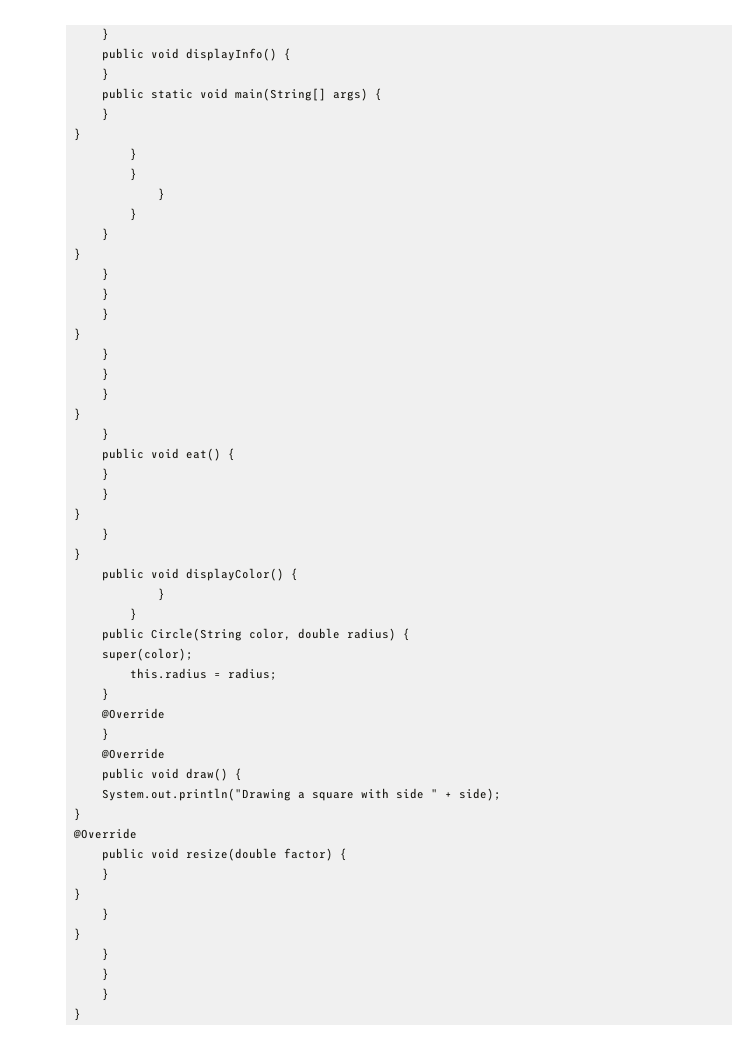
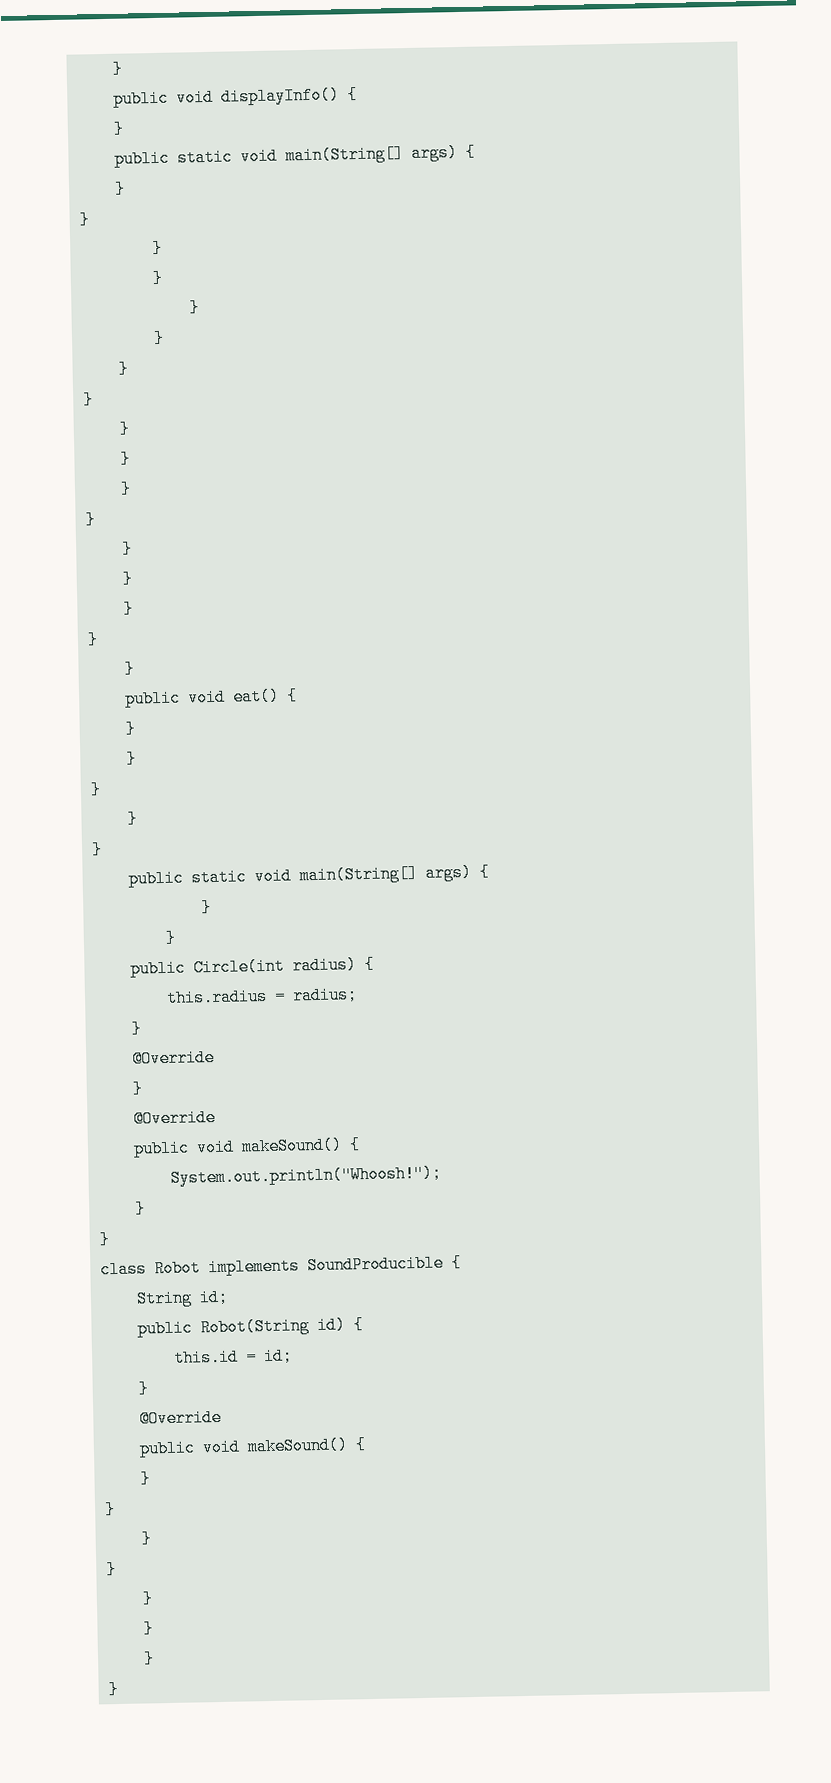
[150,568,284,581] void displayColor() -> [190,863,472,887] static void main(String[] args)
[150,628,340,641] Circle(String color, double -> [192,957,285,977] Circle(int
[101,648,193,661] // super(color); -> (375, 964) none
[185,768,242,781] [101,788,501,801] [73,808,81,821] [72,828,137,839] [101,848,333,861] draw() { // System.out.println("Drawing a square with side " + side); // } // @Override // public void resize(double factor) -> [240,1136,361,1156] [169,1164,442,1187] [134,1200,146,1218] [98,1231,110,1249] [99,1254,462,1279] [135,1288,229,1308] [136,1316,364,1338] [172,1347,293,1367] [137,1380,149,1398] [138,1408,222,1428] [138,1436,349,1458] makeSound() { // System.out.println("Whoosh!"); // } // } // class Robot implements SoundProducible { // String id; // public Robot(String id) { // this.id = id; // } // @Override // public void makeSound()

